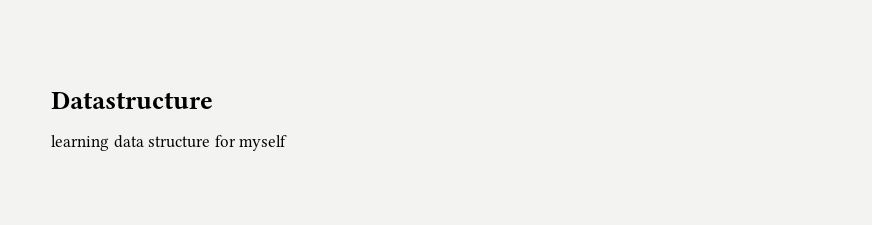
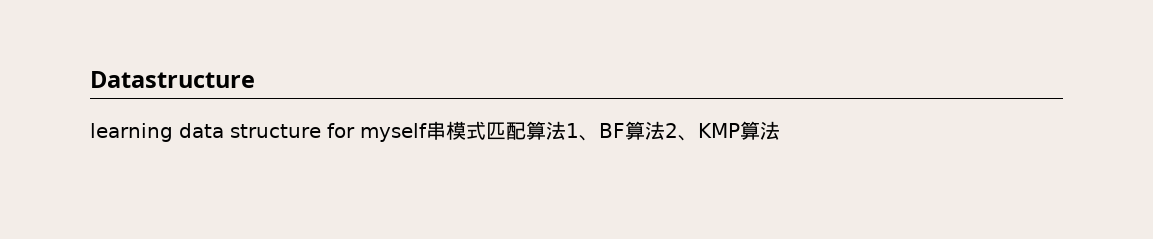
(288, 143) none -> [426,121,780,141] 串模式匹配算法1、BF算法2、KMP算法

